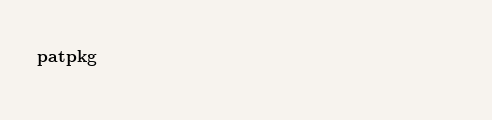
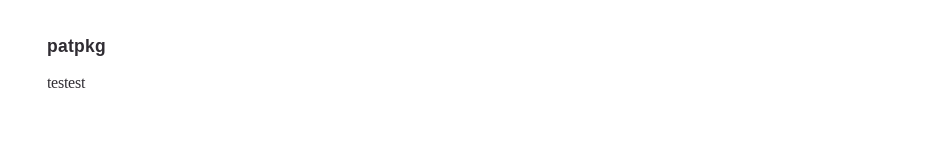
(97, 58) none -> [47,78,86,88] // testest

